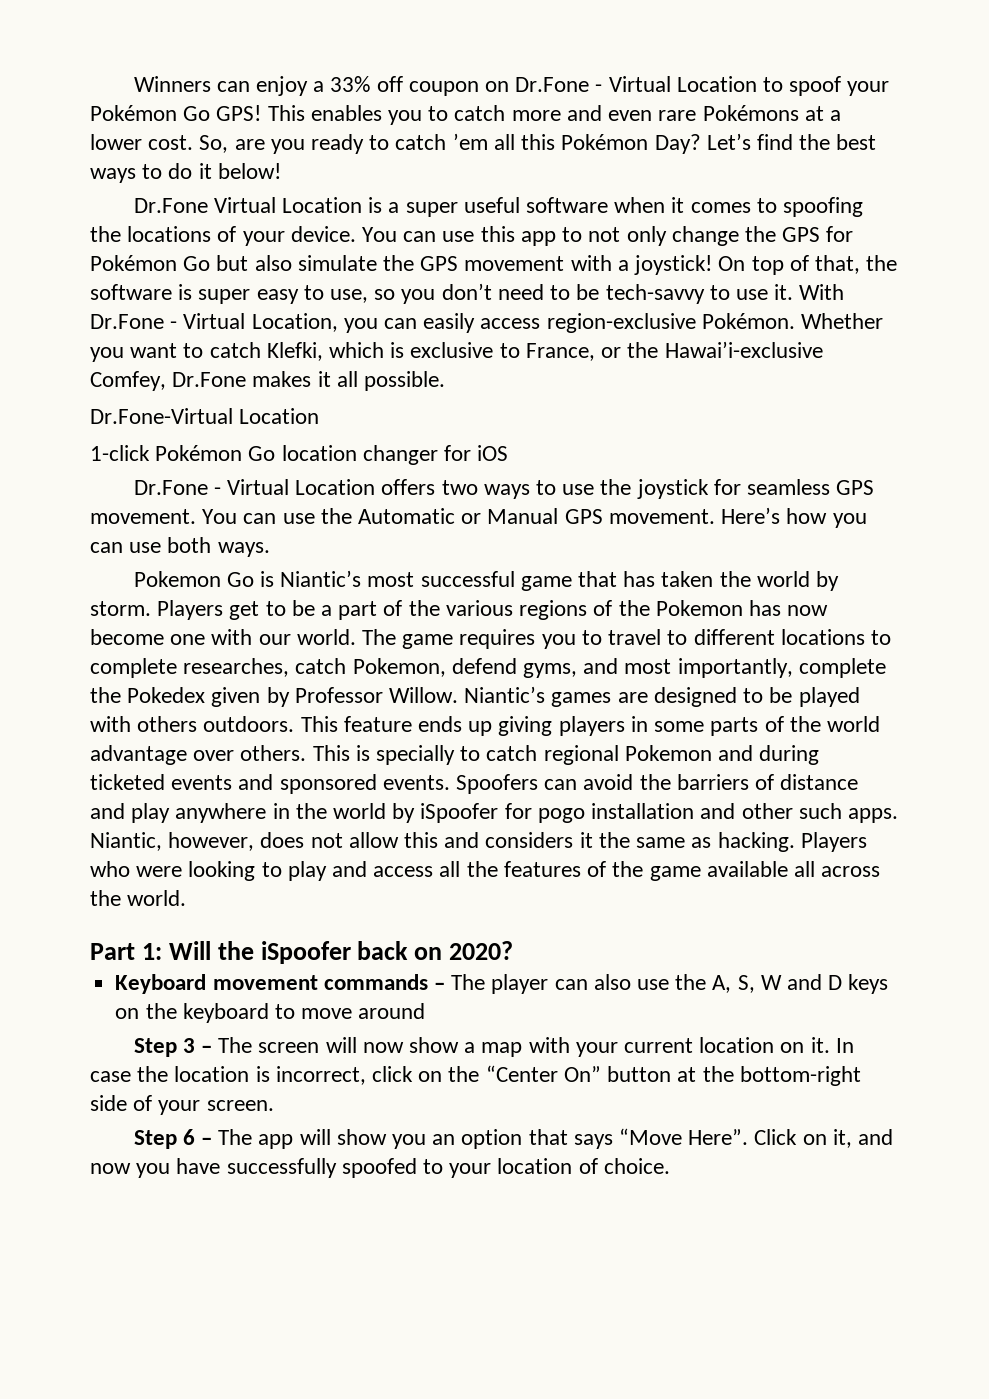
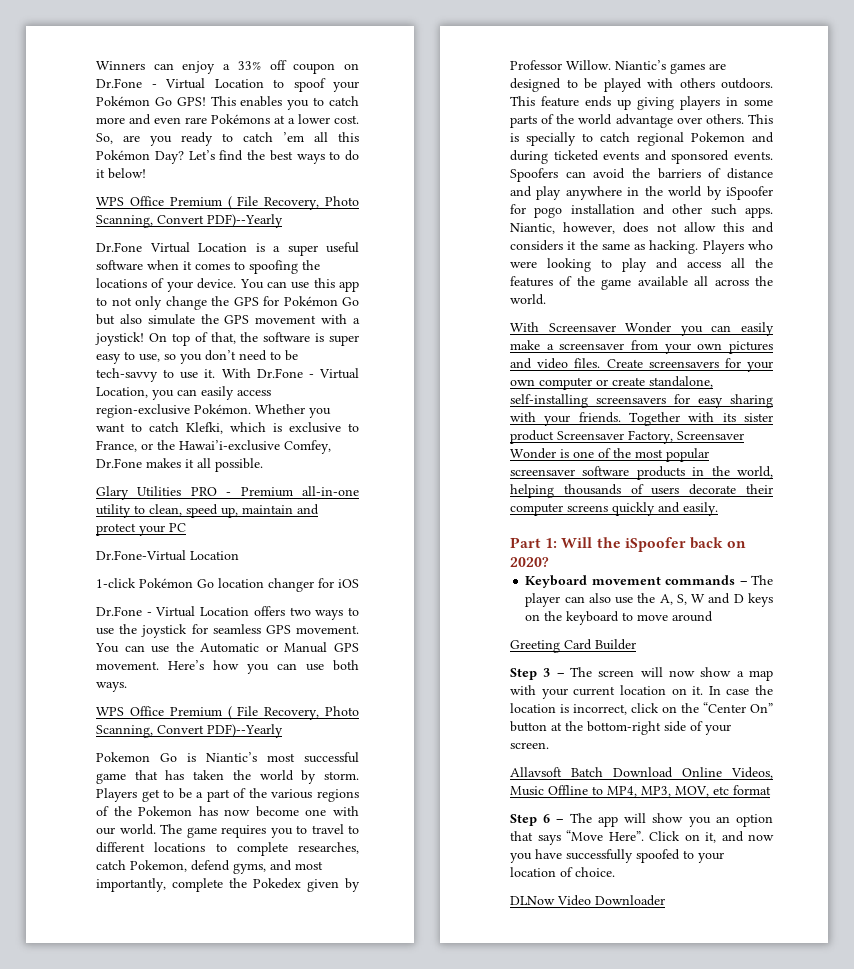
(281, 171) none -> [96,196,359,210] [96,214,283,228] // WPS Office Premium ( File Recovery, Photo Scanning, Convert PDF)--Yearly
(446, 381) none -> [96,486,359,500] [96,504,319,518] [96,523,186,536] // Glary Utilities PRO - Premium all-in-one utility to clean, speed up, maintain and protect your PC
(270, 549) none -> [96,706,359,720] [96,724,283,738] // WPS Office Premium ( File Recovery, Photo Scanning, Convert PDF)--Yearly
(187, 898) none -> [510,322,774,336] [510,340,773,354] [510,358,773,372] [510,376,713,390] [510,394,773,408] [510,412,773,426] [510,430,744,444] [510,448,709,462] [510,466,773,480] [510,484,773,498] [510,502,718,516] // With Screensaver Wonder you can easily make a screensaver from your own pictures and video files. Create screensavers for your own computer or create standalone, self-installing screensavers for easy sharing with your friends. Together with its sister product Screensaver Factory, Screensaver Wonder is one of the most popular screensaver software products in the world, helping thousands of users decorate their computer screens quickly and easily.
(426, 1011) none -> [510,639,636,653] // Greeting Card Builder
(274, 1105) none -> [510,767,773,779] [510,785,771,797] // Allavsoft Batch Download Online Videos, Music Offline to MP4, MP3, MOV, etc format
(670, 1166) none -> [510,895,665,906] // DLNow Video Downloader

